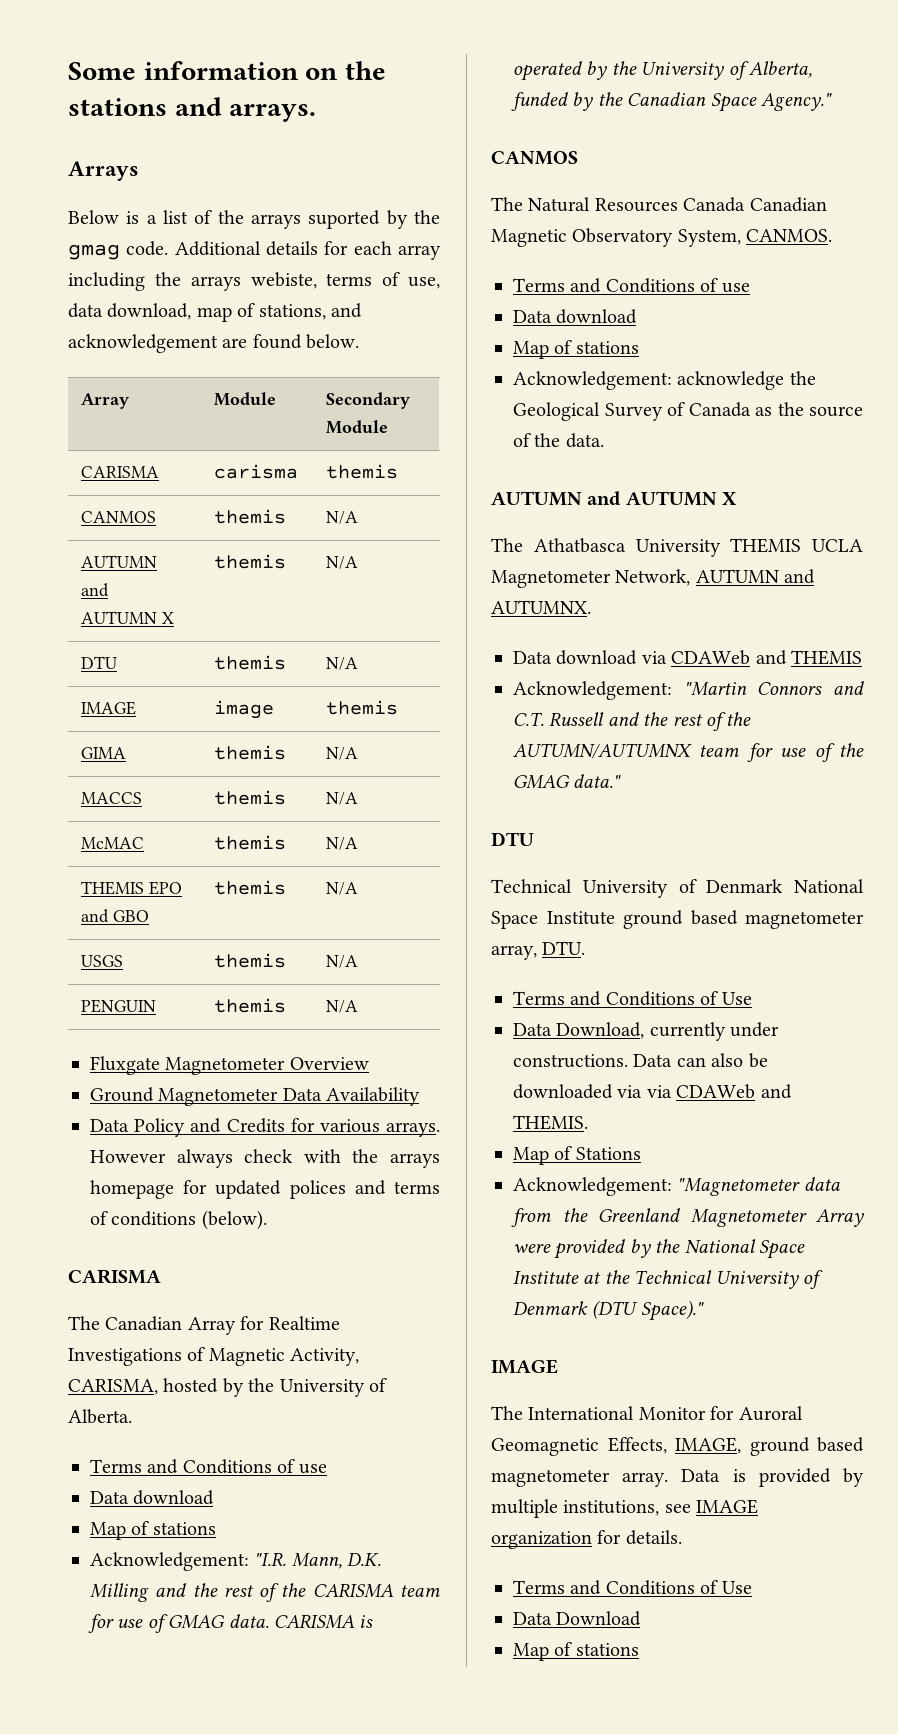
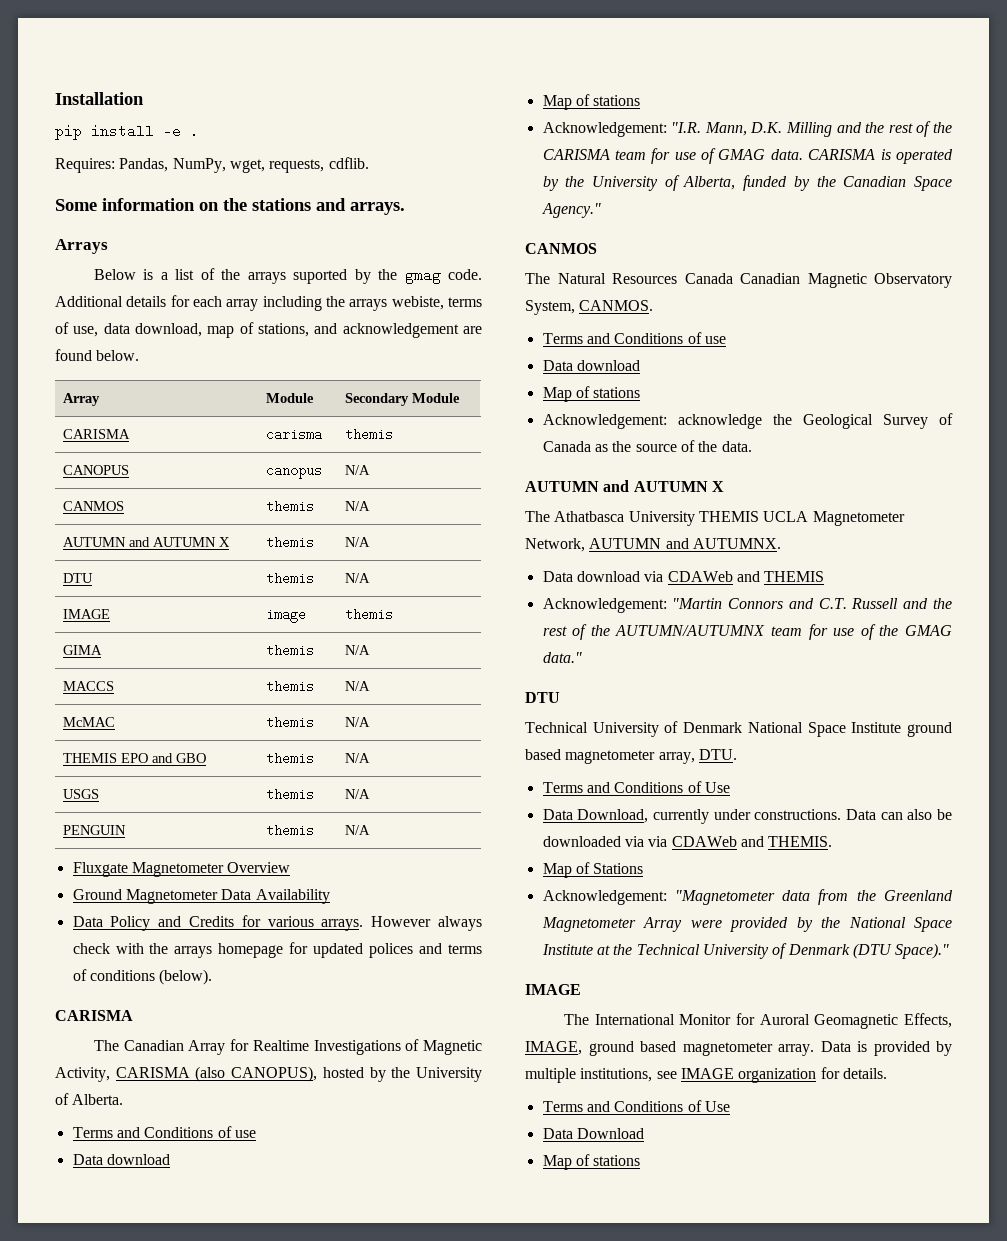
(68, 71) none -> [55,92,144,105] [55,124,199,140] [55,157,369,173] Installation // pip install -e . // Requires: Pandas, NumPy, wget, requests, cdflib. //
(399, 471) none -> [62,465,129,475] [265,464,322,479] [344,465,370,475] // CANOPUS | canopus | N/A
[68,1379,158,1395] CARISMA, -> [115,1066,318,1082] CARISMA (also CANOPUS),

